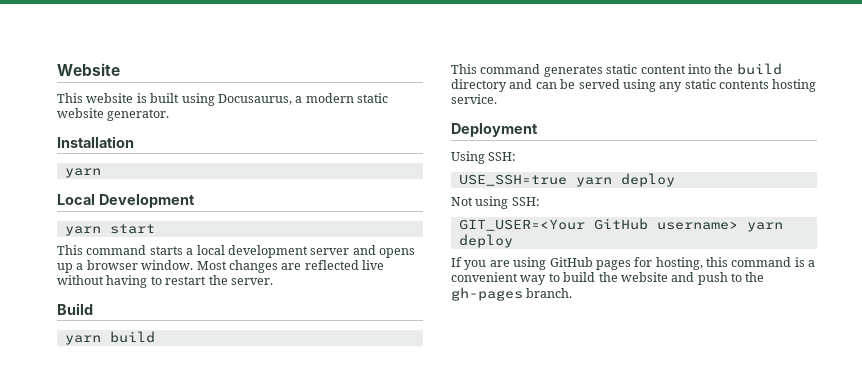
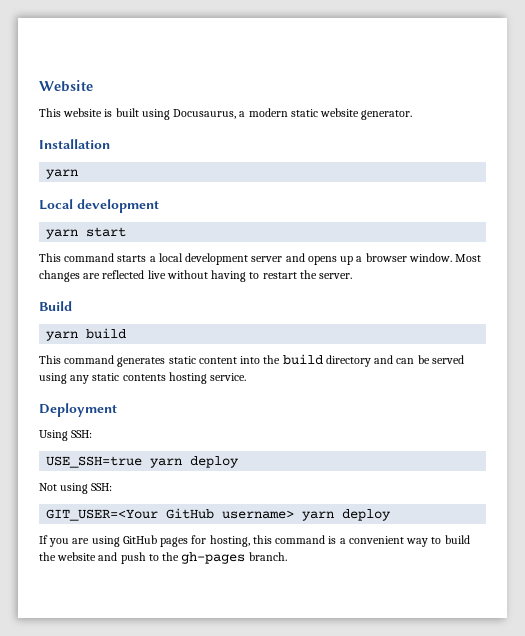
[98,194,195,208] Development -> [77,199,159,213] development

